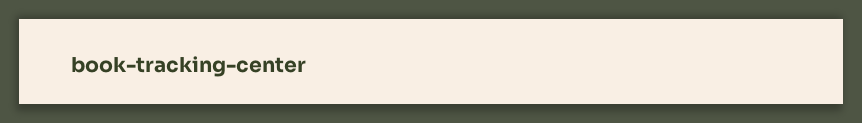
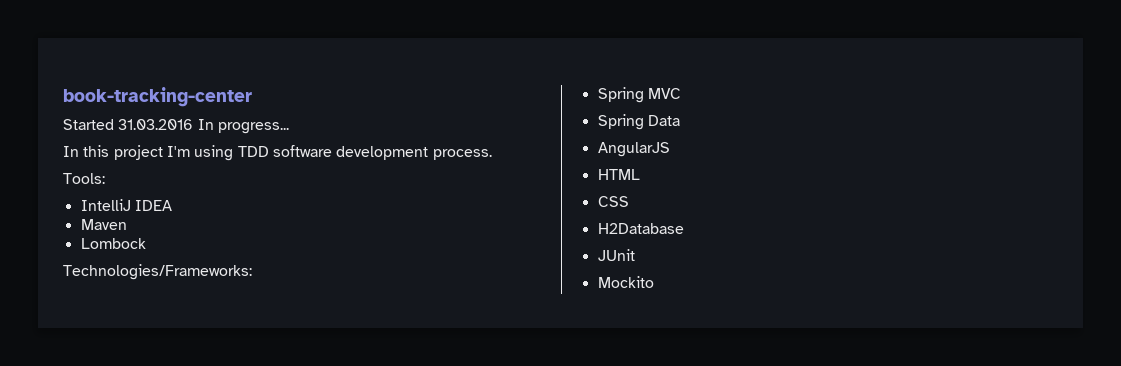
(306, 66) none -> [63,119,289,134] [63,145,492,161] [63,173,105,184] [80,199,172,211] [80,219,127,230] [80,238,146,249] [63,264,252,280] [597,87,681,103] [597,114,680,130] [597,142,670,157] [597,169,640,180] [597,196,629,207] [597,223,684,234] [597,249,635,261] [597,276,654,288] // Started 31.03.2016 In progress... // In this project I'm using TDD software development process. // Tools: // IntelliJ IDEA // Maven // Lombock // Technologies/Frameworks: // Spring MVC // Spring Data // AngularJS // HTML // CSS // H2Database // JUnit // Mockito

